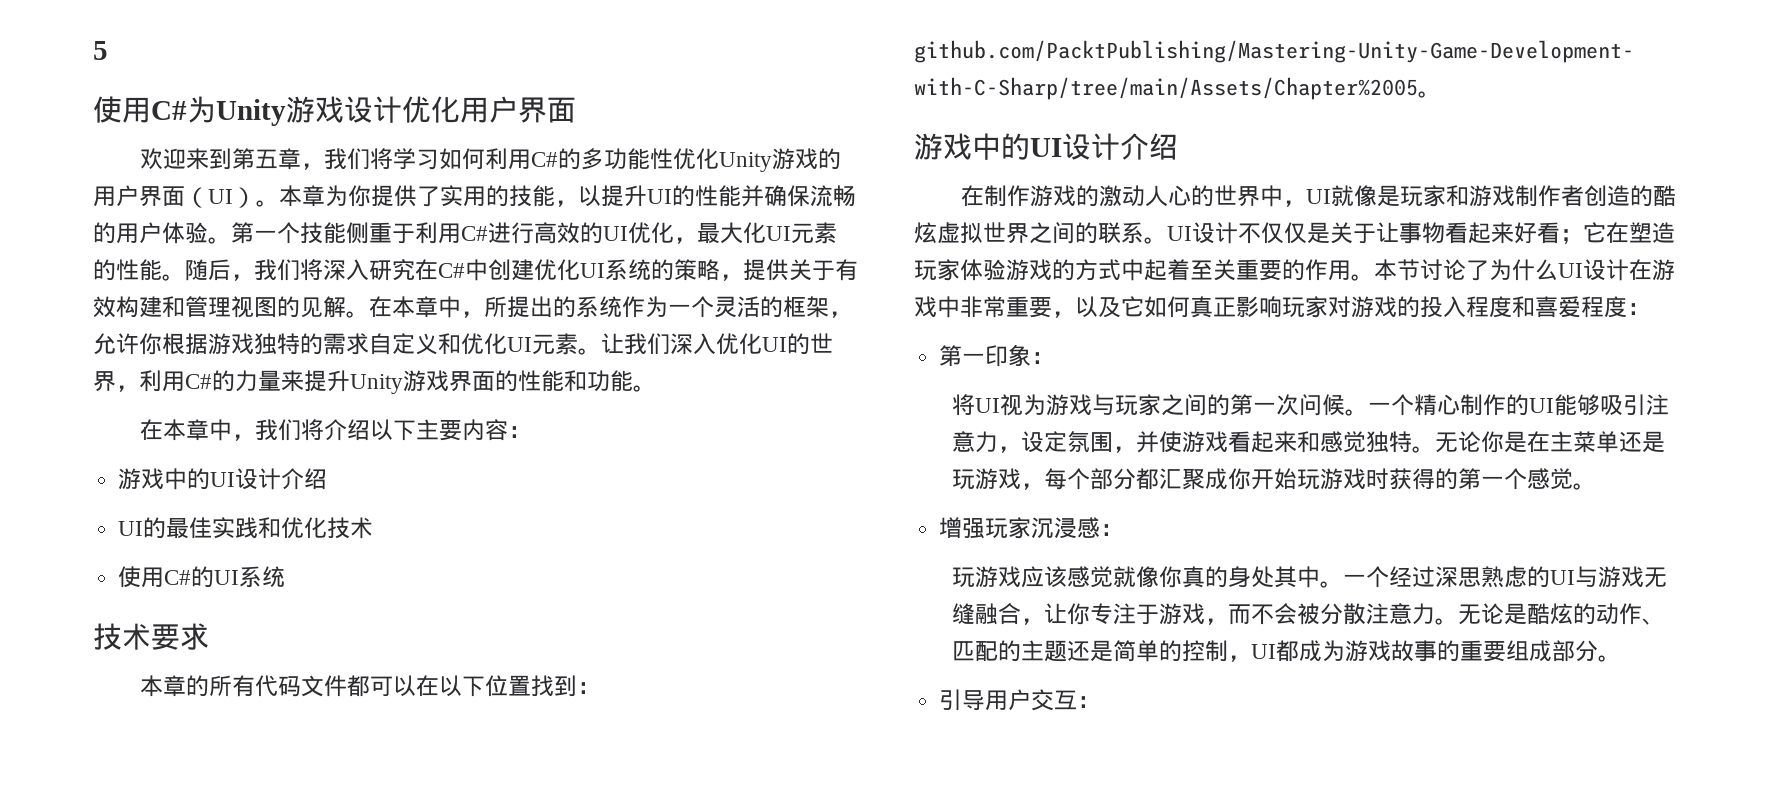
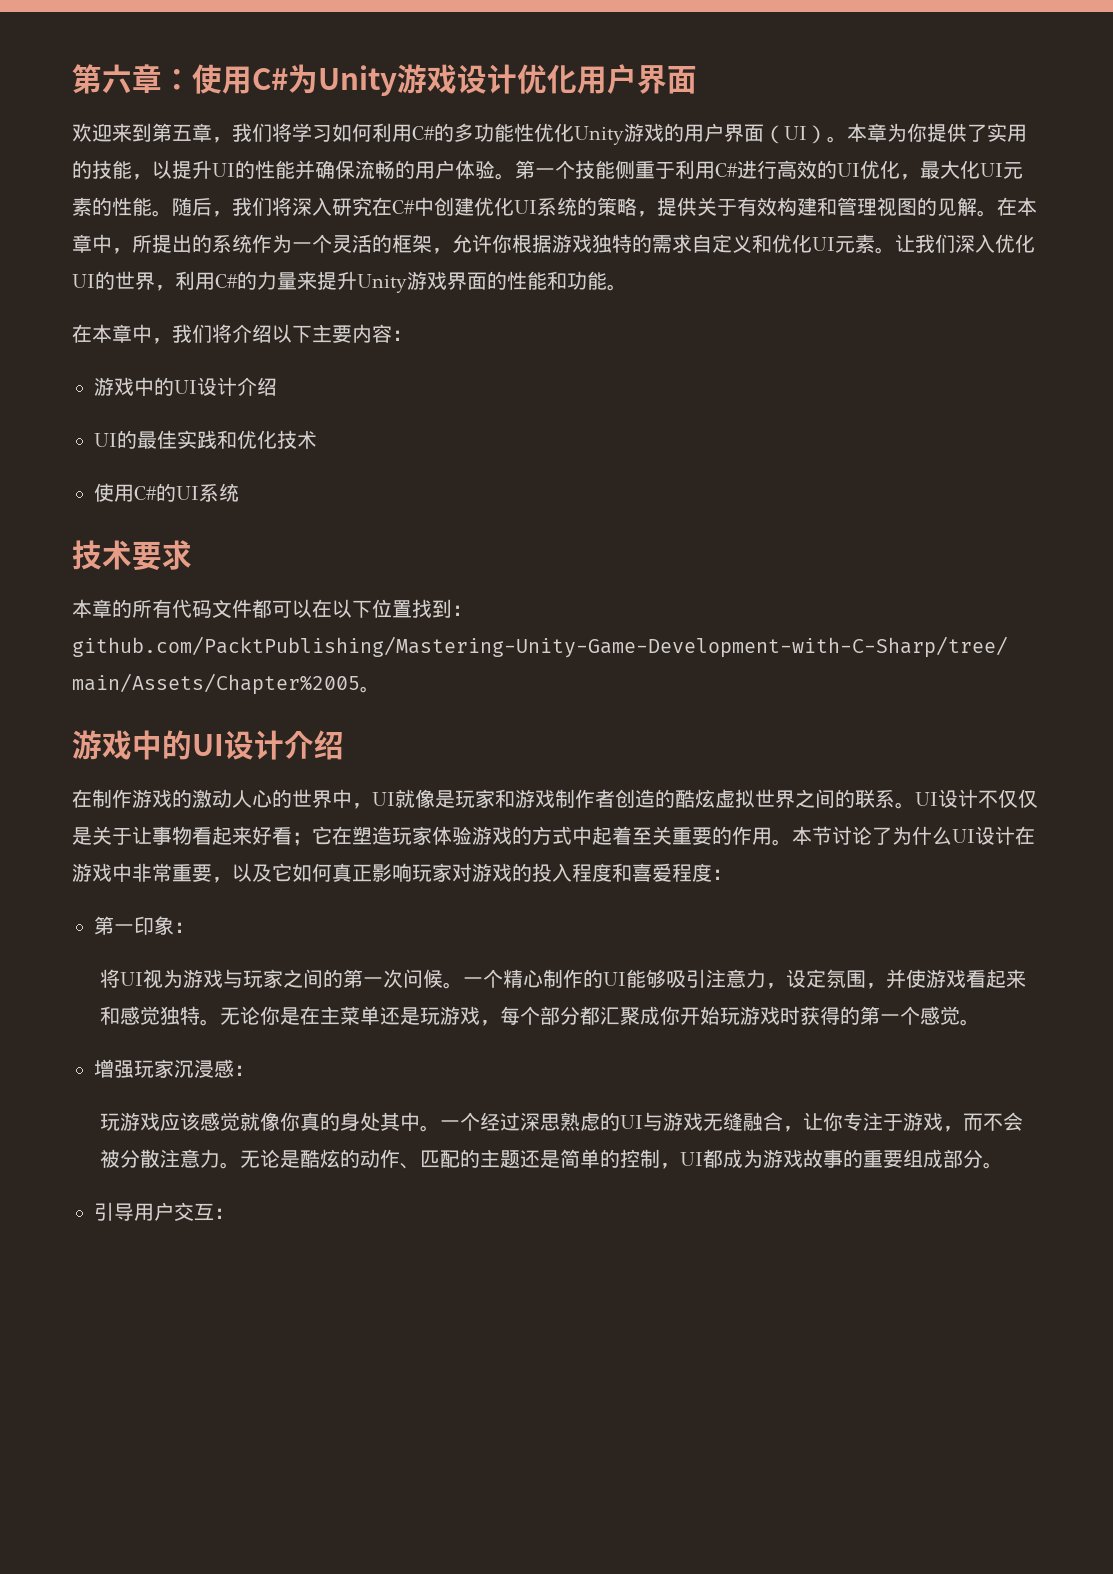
[93,41,108,60] 5 // -> [72,64,192,94] 第六章：

